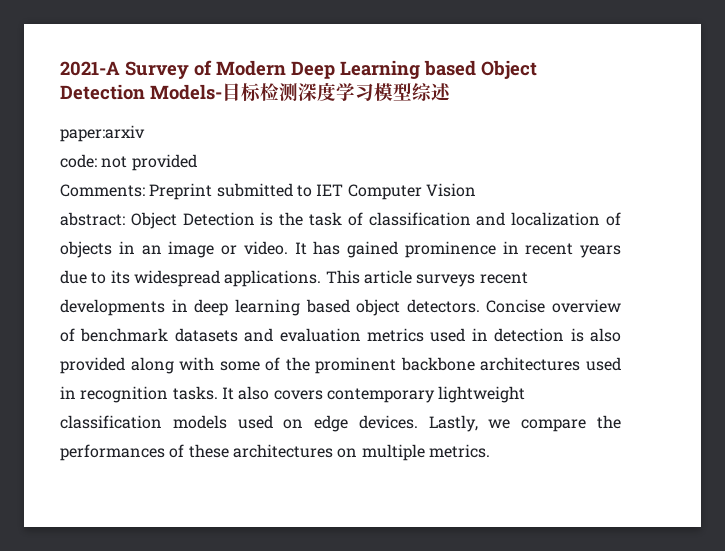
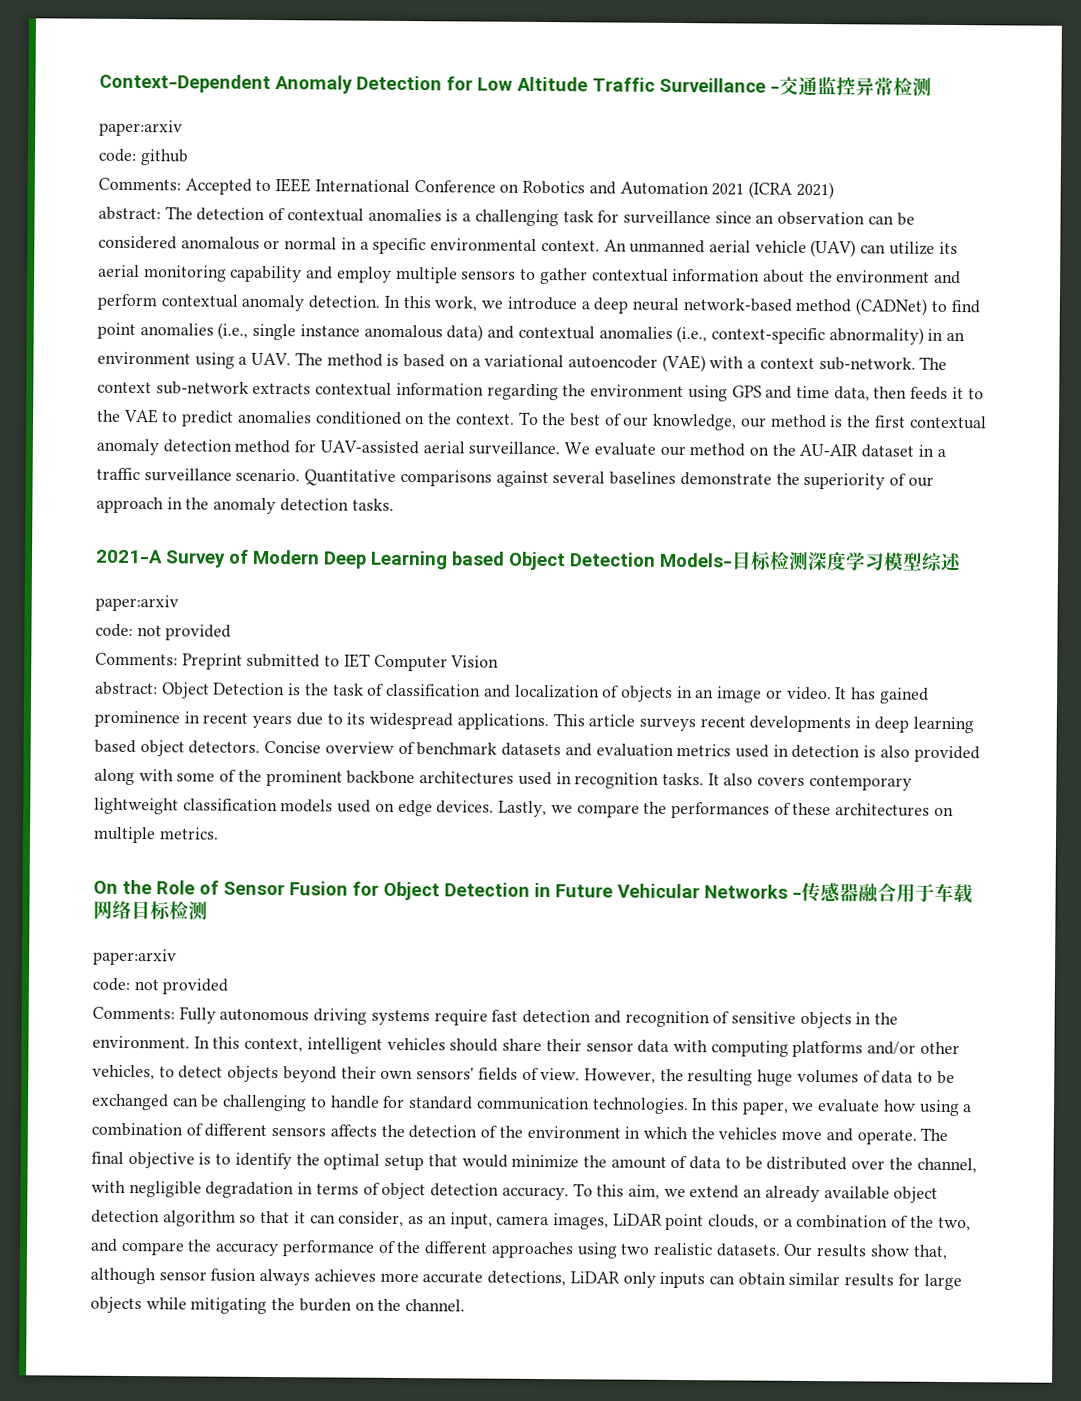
(60, 68) none -> [99,73,932,97] [99,119,183,137] [98,148,189,166] [98,177,834,200] [98,206,915,227] [98,235,958,258] [98,264,962,285] [97,293,980,316] [97,322,966,345] [97,351,948,373] [97,381,984,402] [97,408,987,431] [96,438,946,458] [96,467,934,490] [96,496,394,515] Context-Dependent Anomaly Detection for Low Altitude Traffic Surveillance -交通监控异常检测 // paper:arxiv // code: github // Comments: Accepted to IEEE International Conference on Robotics and Automation 2021 (ICRA 2021) // abstract: The detection of contextual anomalies is a challenging task for surveillance since an observation can be considered anomalous or normal in a specific environmental context. An unmanned aerial vehicle (UAV) can utilize its aerial monitoring capability and employ multiple sensors to gather contextual information about the environment and perform contextual anomaly detection. In this work, we introduce a deep neural network-based method (CADNet) to find point anomalies (i.e., single instance anomalous data) and contextual anomalies (i.e., context-specific abnormality) in an environment using a UAV. The method is based on a variational autoencoder (VAE) with a context sub-network. The context sub-network extracts contextual information regarding the environment using GPS and time data, then feeds it to the VAE to predict anomalies conditioned on the context. To the best of our knowledge, our method is the first contextual anomaly detection method for UAV-assisted aerial surveillance. We evaluate our method on the AU-AIR dataset in a traffic surveillance scenario. Quantitative comparisons against several baselines demonstrate the superiority of our approach in the anomaly detection tasks. //
(490, 451) none -> [93,879,973,904] [93,900,208,921] [93,948,177,966] [92,977,229,995] [92,1006,899,1029] [92,1035,960,1058] [92,1064,955,1086] [91,1093,973,1117] [91,1122,949,1145] [91,1151,977,1174] [91,1180,939,1203] [91,1209,971,1232] [90,1238,948,1260] [90,1267,962,1291] [90,1296,466,1315] // On the Role of Sensor Fusion for Object Detection in Future Vehicular Networks -传感器融合用于车载网络目标检测 // paper:arxiv // code: not provided // Comments: Fully autonomous driving systems require fast detection and recognition of sensitive objects in the environment. In this context, intelligent vehicles should share their sensor data with computing platforms and/or other vehicles, to detect objects beyond their own sensors' fields of view. However, the resulting huge volumes of data to be exchanged can be challenging to handle for standard communication technologies. In this paper, we evaluate how using a combination of different sensors affects the detection of the environment in which the vehicles move and operate. The final objective is to identify the optimal setup that would minimize the amount of data to be distributed over the channel, with negligible degradation in terms of object detection accuracy. To this aim, we extend an already available object detection algorithm so that it can consider, as an input, camera images, LiDAR point clouds, or a combination of the two, and compare the accuracy performance of the different approaches using two realistic datasets. Our results show that, although sensor fusion always achieves more accurate detections, LiDAR only inputs can obtain similar results for large objects while mitigating the burden on the channel.

